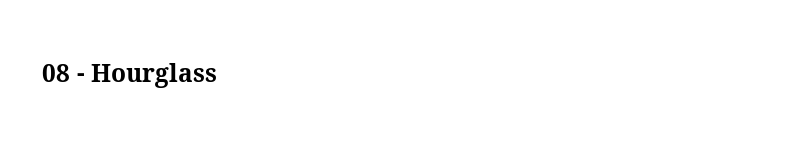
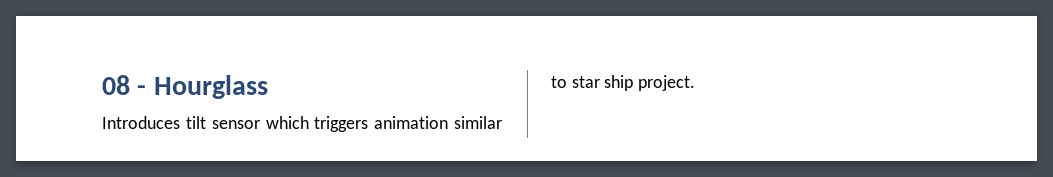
(218, 75) none -> [102,116,502,132] [551,75,696,91] // Introduces tilt sensor which triggers animation similar to star ship project.

